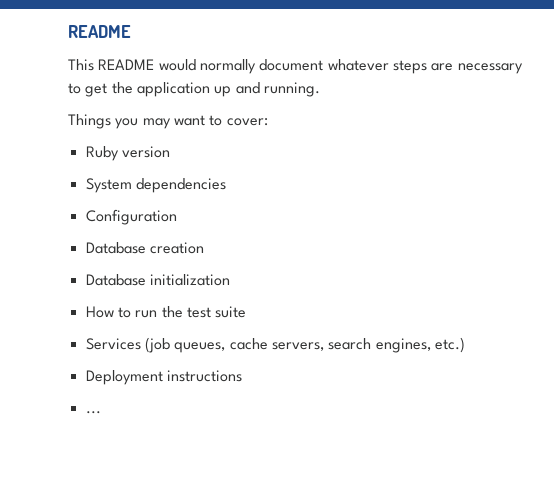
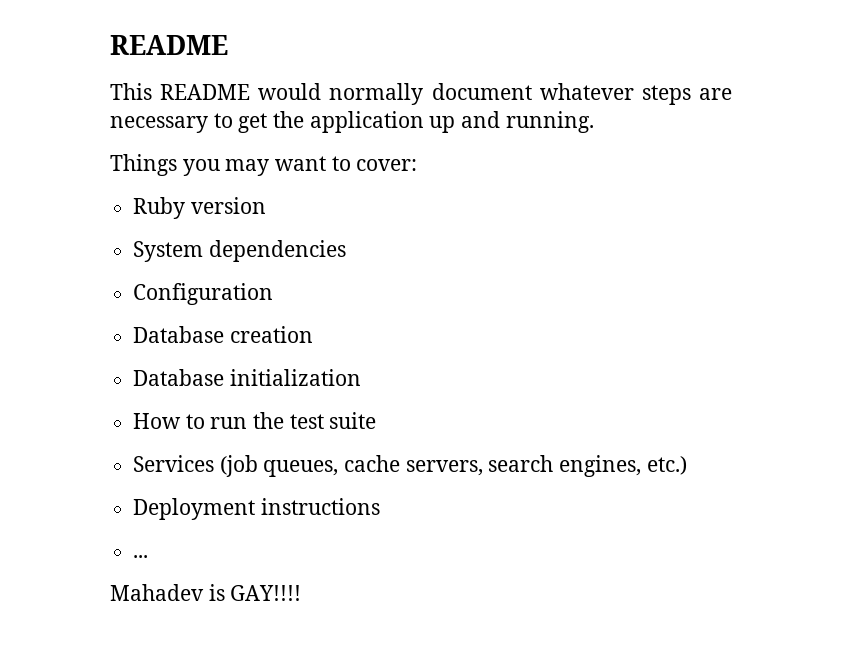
(101, 412) none -> [110,584,302,601] // Mahadev is GAY!!!!

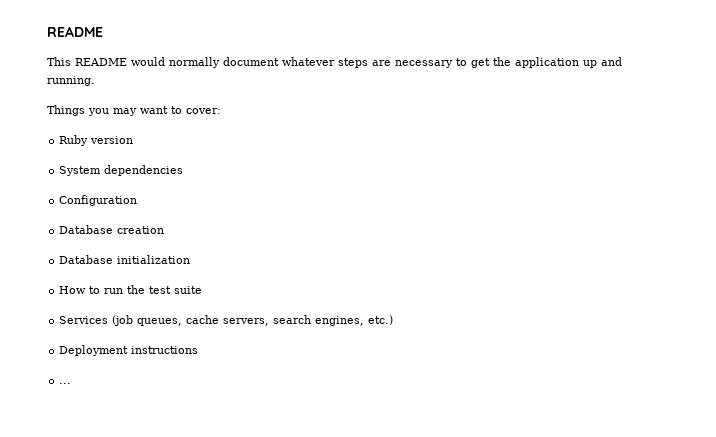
[110,584,302,601] // Mahadev is GAY!!!! -> (72, 383) none

